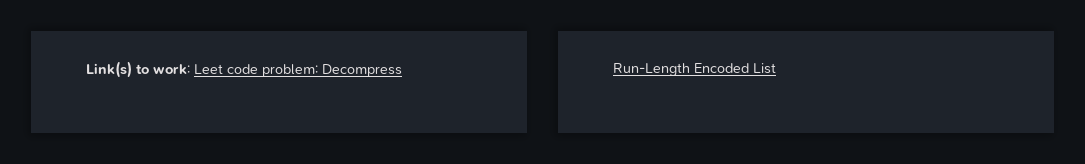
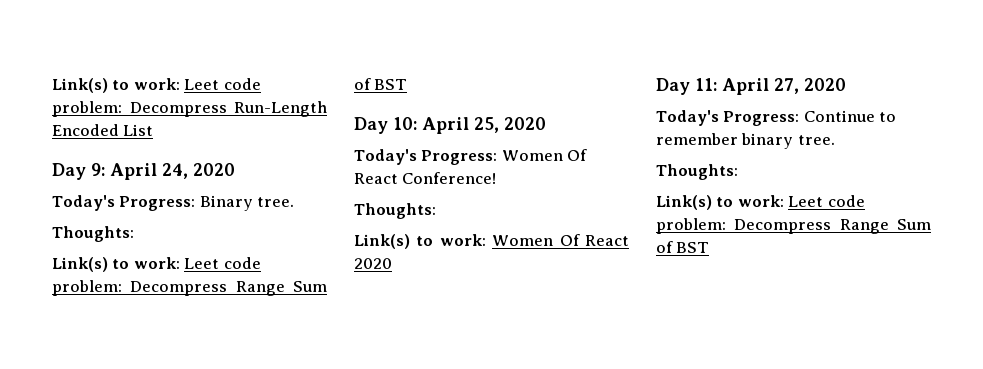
(776, 68) none -> [52,163,235,180] [52,195,295,211] [52,226,134,242] [52,257,261,272] [52,280,327,296] [354,78,408,90] [354,117,546,134] [354,149,588,165] [354,172,497,184] [354,203,436,219] [354,234,629,249] [354,258,392,269] [656,78,846,95] [656,110,897,126] [656,133,835,149] [656,164,738,180] [656,195,865,210] [656,218,931,234] [656,241,710,253] // Day 9: April 24, 2020 // Today's Progress: Binary tree. // Thoughts: // Link(s) to work: Leet code problem: Decompress Range Sum of BST // Day 10: April 25, 2020 // Today's Progress: Women Of React Conference! // Thoughts: // Link(s) to work: Women Of React 2020 // Day 11: April 27, 2020 // Today's Progress: Continue to remember binary tree. // Thoughts: // Link(s) to work: Leet code problem: Decompress Range Sum of BST

